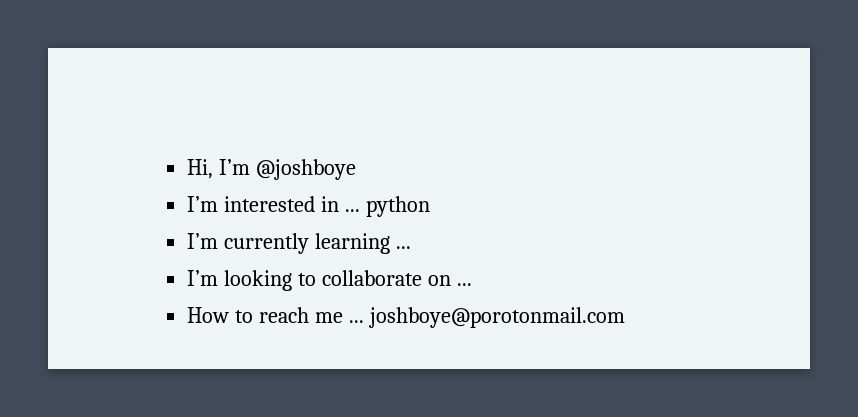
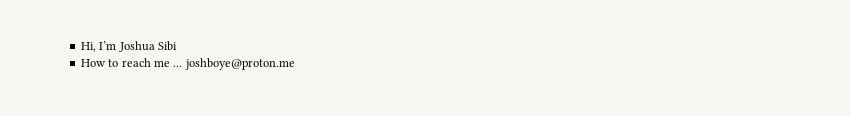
[256,159,357,180] [187,196,430,217] [187,233,412,254] [187,270,472,291] @joshboye // I’m interested in ... python // I’m currently learning ... // I’m looking to collaborate on ... -> [118,41,177,52] Joshua Sibi
[368,307,625,328] joshboye@porotonmail.com -> [184,58,295,70] joshboye@proton.me

